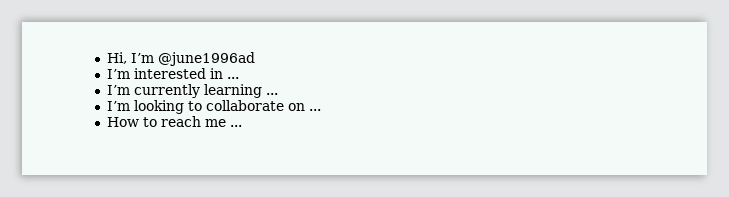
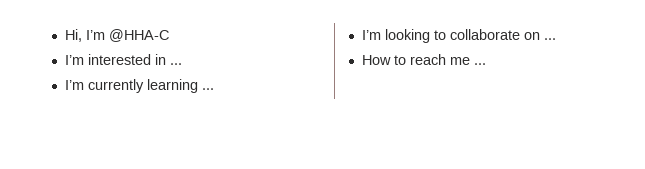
[157,52,255,66] @june1996ad -> [108,29,169,42] @HHA-C

